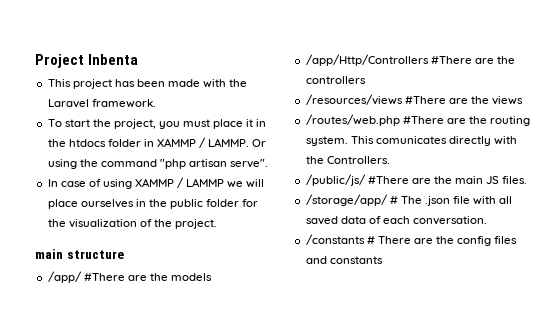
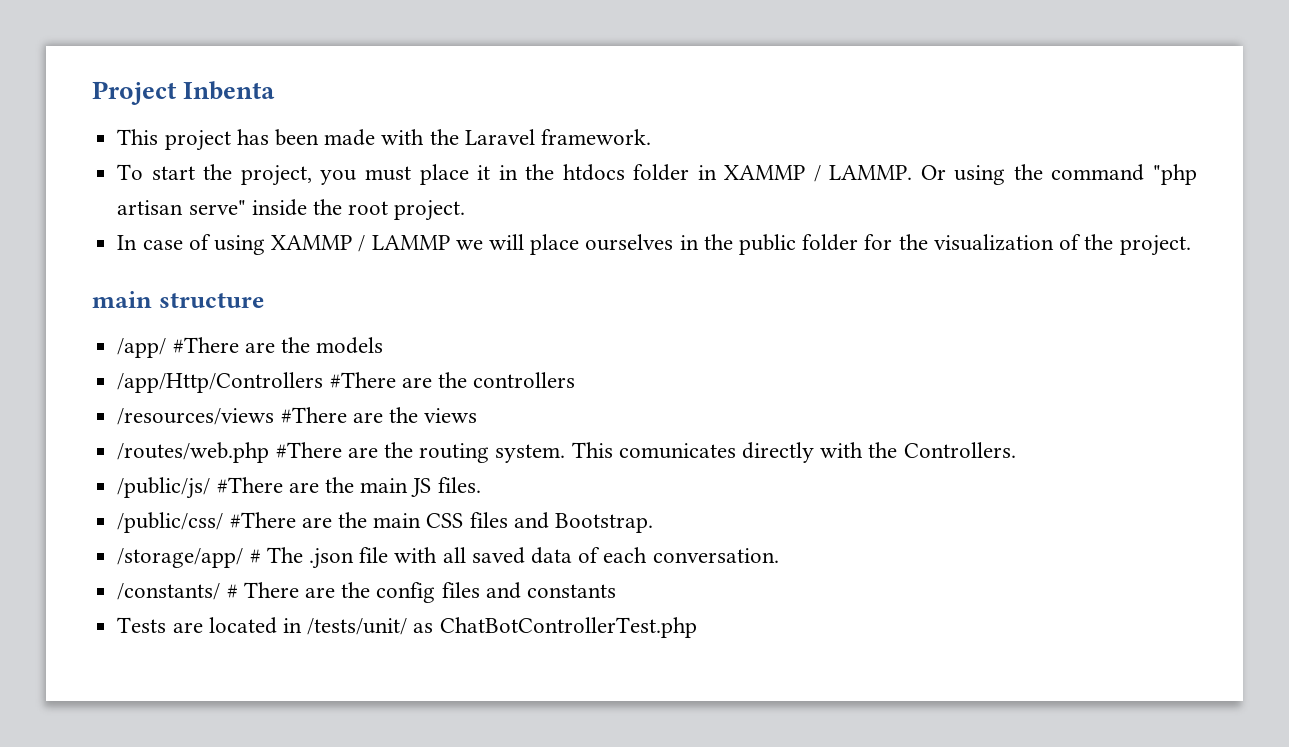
[230,159,269,168] serve". -> [188,199,466,221] serve" inside the root project.
(528, 180) none -> [117,512,653,533] // /public/css/ #There are the main CSS files and Bootstrap.
[305,234,365,245] /constants -> [117,583,221,600] /constants/
(383, 260) none -> [117,617,697,638] // Tests are located in /tests/unit/ as ChatBotControllerTest.php

